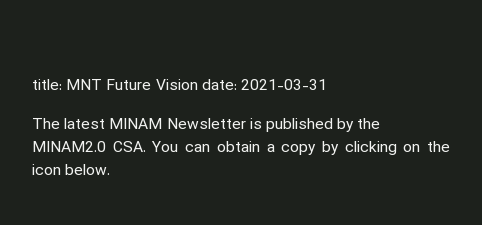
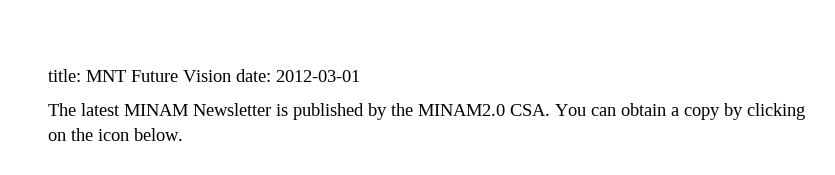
[240,79,327,90] 2021-03-31 -> [276,70,360,82] 2012-03-01

